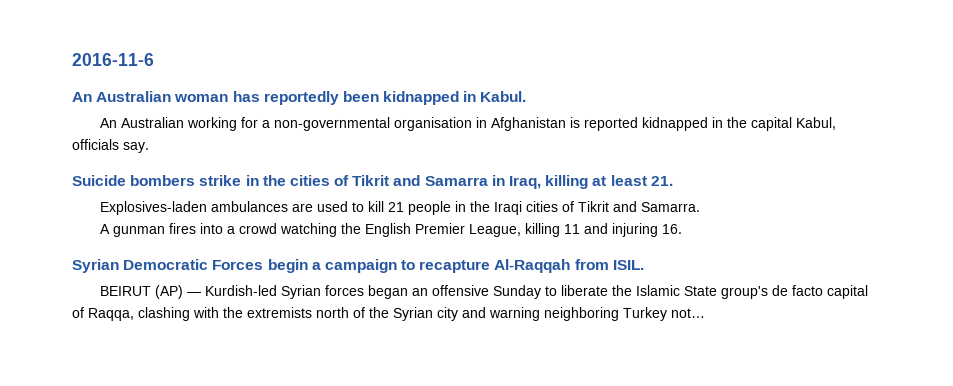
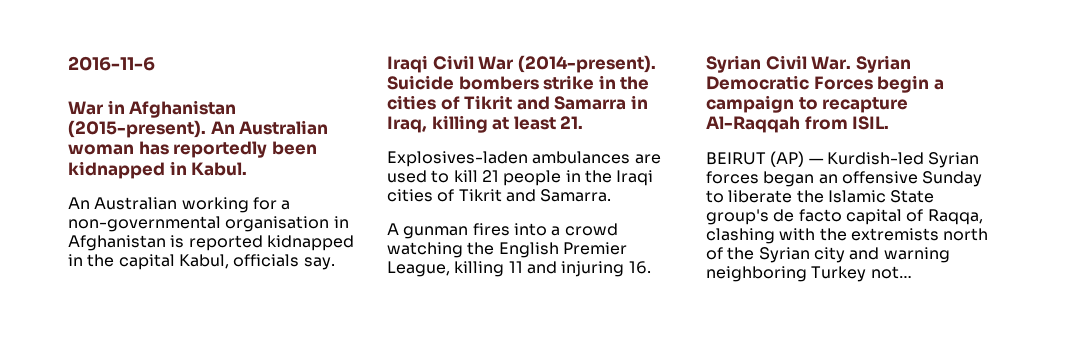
(154, 59) none -> [68,100,237,118] [68,120,206,138] War in Afghanistan (2015-present).
(149, 147) none -> [387,55,656,73] Iraqi Civil War (2014-present).
(119, 266) none -> [765,55,911,73] Civil War. Syrian

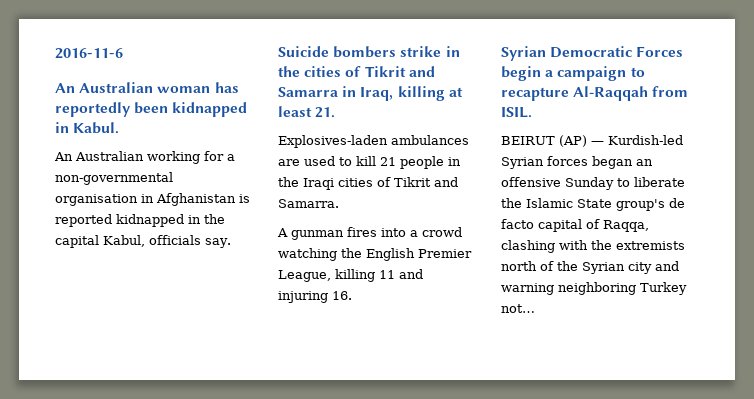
[68,100,237,118] [68,120,206,138] War in Afghanistan (2015-present). -> (123, 53) none
[387,55,656,73] Iraqi Civil War (2014-present). -> (231, 243) none
[765,55,911,73] Civil War. Syrian -> (546, 53) none

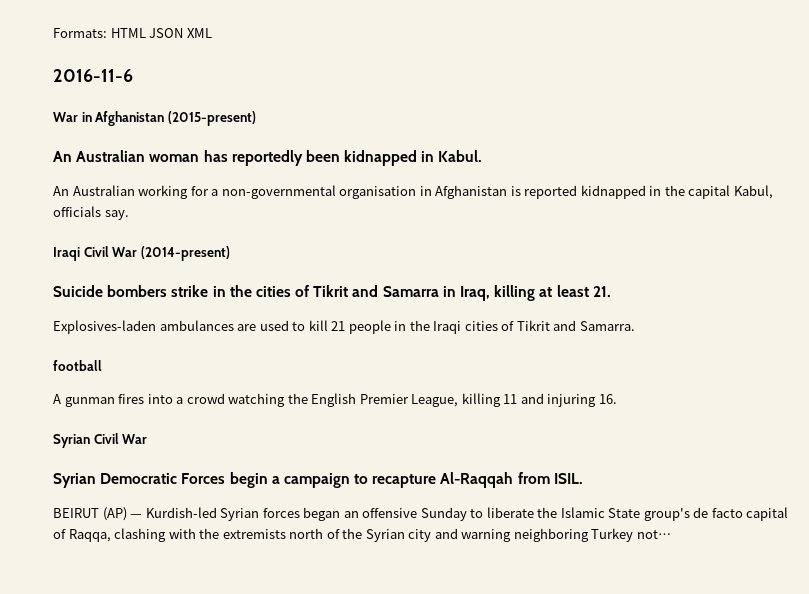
[55,48,123,59] 2016-11-6 -> [53,28,212,38] [53,69,133,82] [53,111,256,126] Formats: HTML JSON XML // 2016-11-6 // War in Afghanistan (2015-present)
(231, 243) none -> [53,246,230,261] // Iraqi Civil War (2014-present)
(339, 203) none -> [53,360,102,371] // football
(352, 295) none -> [53,433,148,448] // Syrian Civil War

